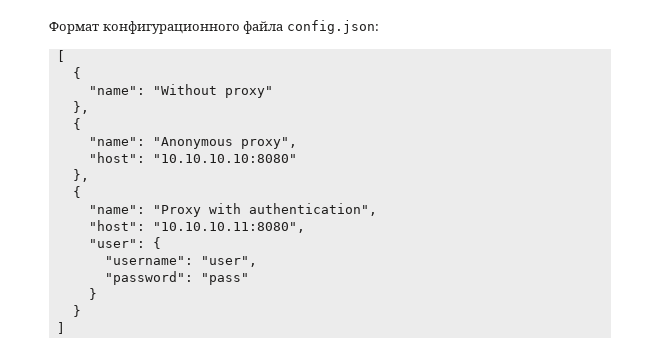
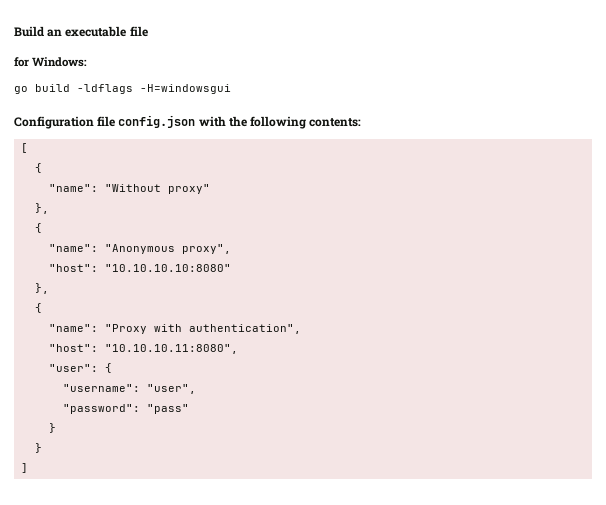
[49,20,379,34] Формат конфигурационного файла config.json: -> [14,26,148,37] [14,57,88,67] [14,84,231,94] [14,115,362,129] Build an executable file // for Windows: // go build -ldflags -H=windowsgui // Configuration file config.json with the following contents:

